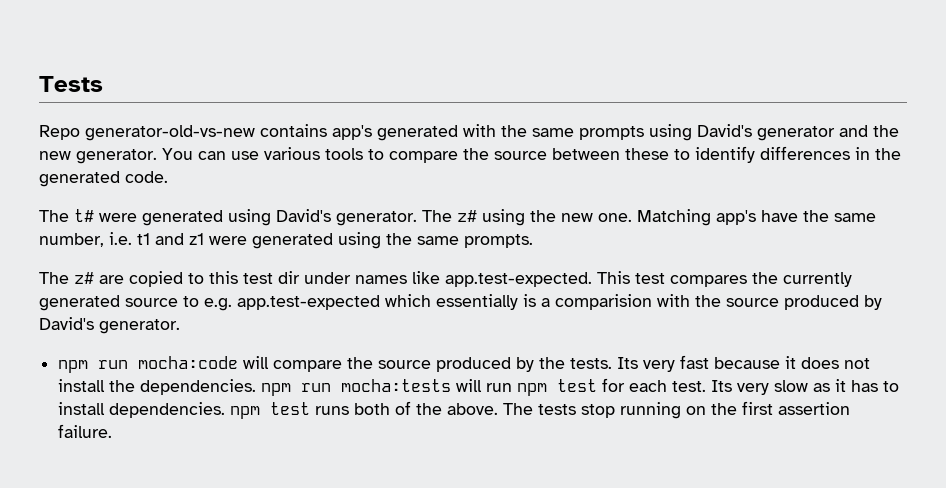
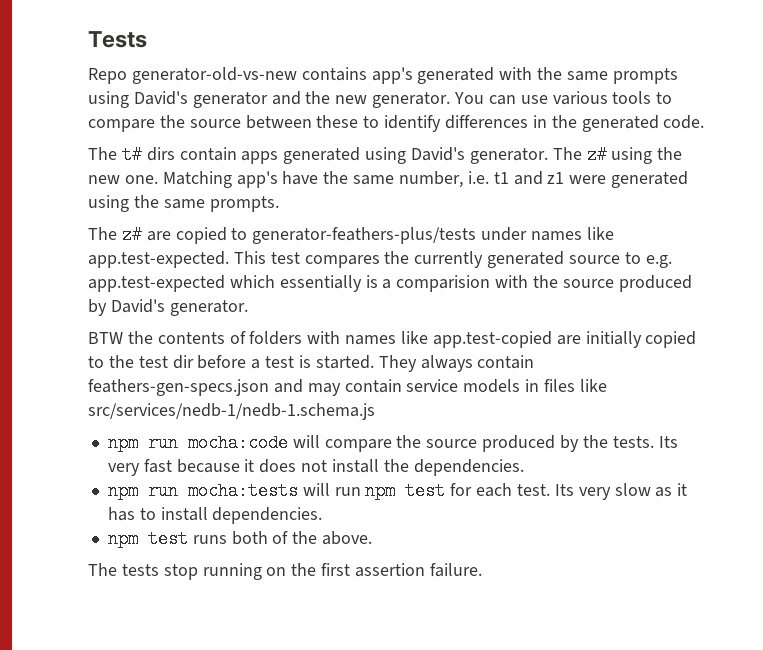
[99,213,137,222] were -> [146,147,279,164] dirs contain apps
[209,271,300,284] this test dir -> [252,227,477,244] generator-feathers-plus/tests
(180, 326) none -> [88,331,697,348] [88,355,535,372] [88,379,607,396] [88,403,375,420] // BTW the contents of folders with names like app.test-copied are initially copied to the test dir before a test is started. They always contain feathers-gen-specs.json and may contain service models in files like src/services/nedb-1/nedb-1.schema.js
(257, 387) none -> (524, 467) //
(226, 410) none -> (323, 515) //
(499, 409) none -> (373, 538) //

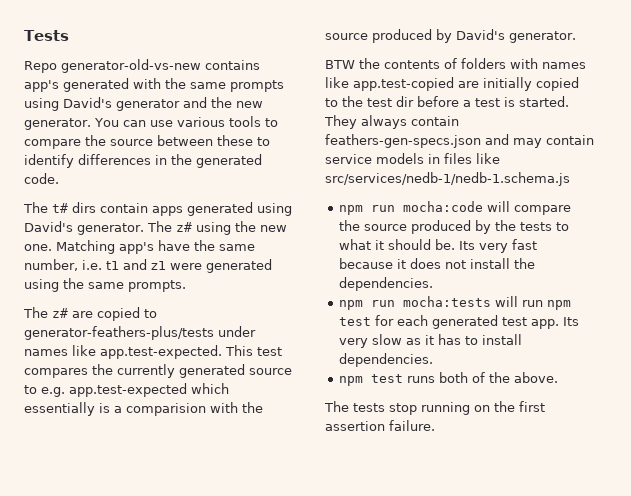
[612,436,654,448] tests. -> [520,222,570,231] [339,239,456,250] tests to what it should be.
[516,484,550,496] test. -> [432,315,560,329] generated test app.

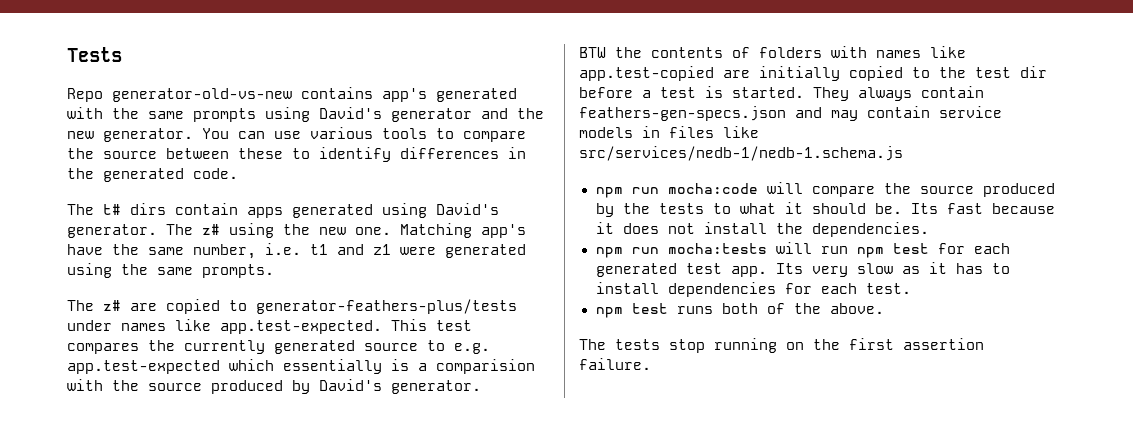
[479,243,509,253] very -> (938, 208) none
[339,353,434,367] dependencies. -> [667,282,911,297] dependencies for each test.

